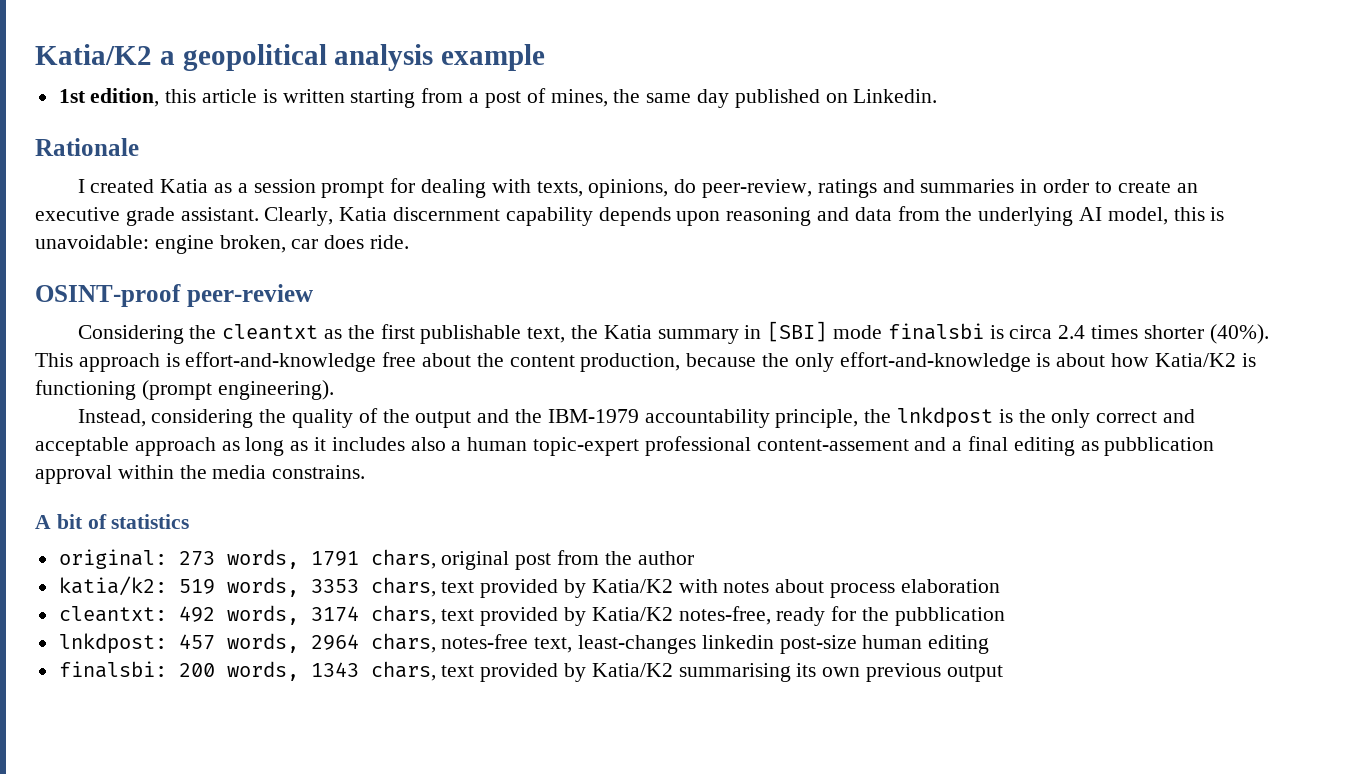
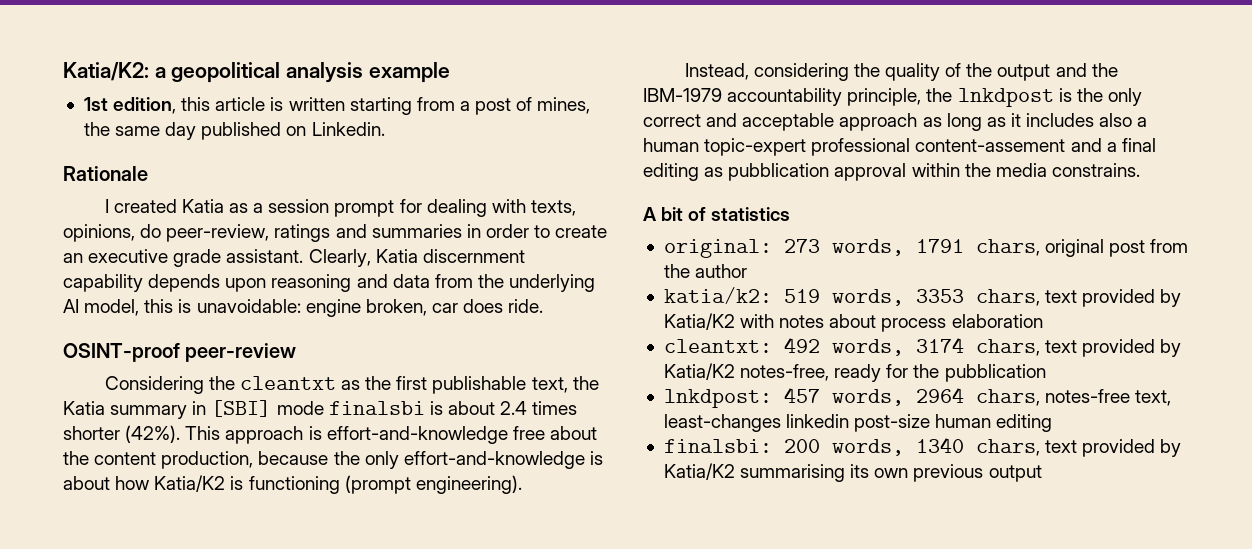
[35,44,152,65] Katia/K2 -> [63,62,149,81] Katia/K2:
[1009,325,1053,339] circa -> [447,401,495,415] about
[1209,324,1269,344] (40%). -> [125,425,181,443] (42%).
[310,662,359,677] 1343 -> [915,437,964,453] 1340

